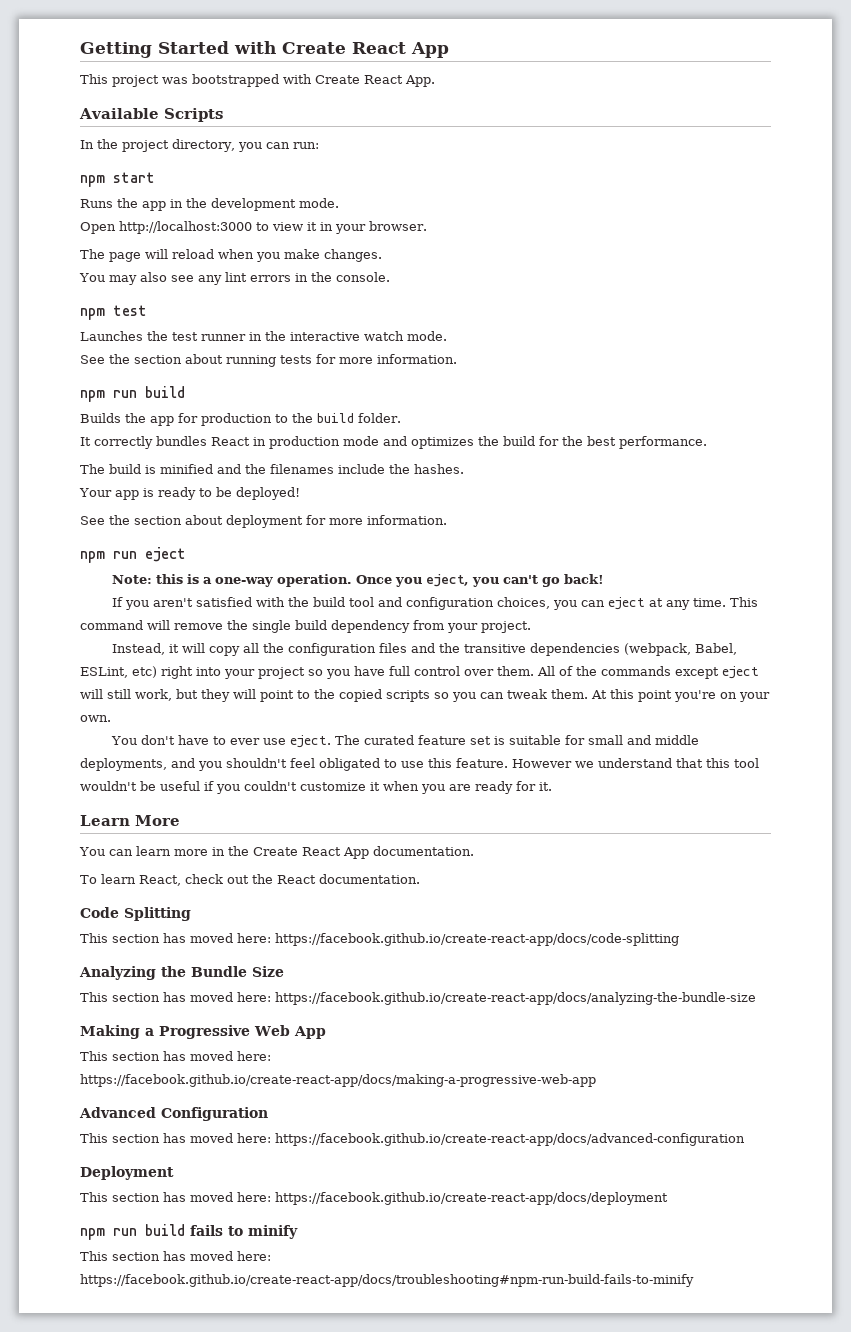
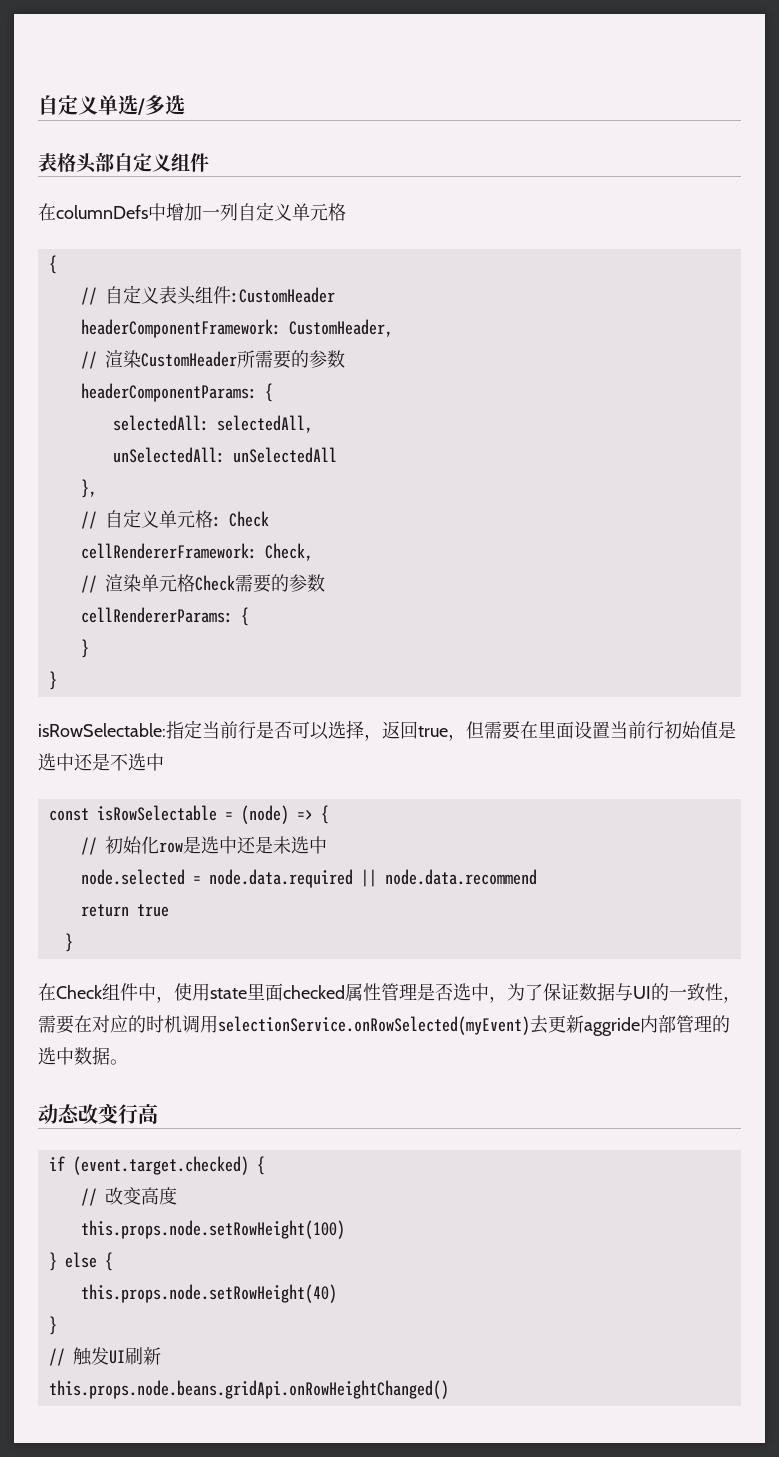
[80,41,449,58] [80,74,435,87] [79,108,223,122] [80,139,319,152] [80,172,155,187] [80,198,339,211] [80,221,427,234] [80,249,382,262] [79,272,390,285] [80,305,147,320] [80,331,447,341] [80,354,457,367] [80,386,185,402] [80,413,401,426] [80,436,707,449] [80,464,464,474] [79,487,300,500] [80,515,447,528] [80,547,186,563] [112,574,605,587] [112,597,759,610] [80,620,531,633] [112,643,738,656] [80,666,759,679] [80,689,770,702] [80,715,111,722] [111,735,700,748] [80,758,759,771] [80,781,552,794] [80,815,180,826] [79,846,474,859] [80,874,420,886] [80,907,191,921] [80,933,679,946] [79,966,284,980] [80,992,756,1005] [80,1025,326,1039] [80,1051,271,1061] [80,1074,596,1087] [79,1107,268,1121] [80,1133,745,1146] [80,1166,174,1180] [80,1192,668,1205] [80,1224,298,1240] [80,1251,271,1261] [80,1274,694,1287] Getting Started with Create React App // This project was bootstrapped with Create React App. // Available Scripts // In the project directory, you can run: // npm start // Runs the app in the development mode. // Open http://localhost:3000 to view it in your browser. // The page will reload when you make changes. // You may also see any lint errors in the console. // npm test // Launches the test runner in the interactive watch mode. // See the section about running tests for more information. // npm run build // Builds the app for production to the build folder. // It correctly bundles React in production mode and optimizes the build for the best performance. // The build is minified and the filenames include the hashes. // Your app is ready to be deployed! // See the section about deployment for more information. // npm run eject // Note: this is a one-way operation. Once you eject, you can't go back! // If you aren't satisfied with the build tool and configuration choices, you can eject at any time. This command will remove the single build dependency from your project. // Instead, it will copy all the configuration files and the transitive dependencies (webpack, Babel, ESLint, etc) right into your project so you have full control over them. All of the commands except eject will still work, but they will point to the copied scripts so you can tweak them. At this point you're on your own. // You don't have to ever use eject. The curated feature set is suitable for small and middle deployments, and you shouldn't feel obligated to use this feature. However we understand that this tool wouldn't be useful if you couldn't customize it when you are ready for it. // Learn More // You can learn more in the Create React App documentation. // To learn React, check out the React documentation. // Code Splitting // This section has moved here: https://facebook.github.io/create-react-app/docs/code-splitting // Analyzing the Bundle Size // This section has moved here: https://facebook.github.io/create-react-app/docs/analyzing-the-bundle-size // Making a Progressive Web App // This section has moved here: https://facebook.github.io/create-react-app/docs/making-a-progressive-web-app // Advanced Configuration // This section has moved here: https://facebook.github.io/create-react-app/docs/advanced-configuration // Deployment // This section has moved here: https://facebook.github.io/create-react-app/docs/deployment // npm run build fails to minify // This section has moved here: https://facebook.github.io/create-react-app/docs/troubleshooting#npm-run-build-fails-to-minify -> [38,95,185,115] [38,152,209,173] [38,202,346,221] [48,255,57,274] [80,285,335,305] [80,319,393,338] [80,350,345,369] [80,383,273,402] [112,415,313,433] [112,447,337,463] [80,479,97,498] [80,509,269,529] [80,543,313,561] [80,574,325,593] [80,607,249,626] [80,639,89,658] [48,671,57,690] [38,720,736,741] [38,753,164,771] [48,805,329,824] [80,836,327,855] [80,869,537,888] [80,904,169,917] [64,933,73,952] [38,983,741,1003] [38,1015,730,1036] [38,1047,128,1065] [38,1103,158,1124] [48,1156,265,1175] [80,1187,177,1206] [80,1220,345,1239] [48,1252,113,1271] [80,1284,337,1303] [48,1316,57,1335] [48,1347,161,1366] [48,1380,449,1399] 自定义单选/多选 // 表格头部自定义组件 // 在columnDefs中增加一列自定义单元格 // { // // 自定义表头组件:CustomHeader // headerComponentFramework: CustomHeader, // // 渲染CustomHeader所需要的参数 // headerComponentParams: { // selectedAll: selectedAll, // unSelectedAll: unSelectedAll // }, // // 自定义单元格: Check // cellRendererFramework: Check, // // 渲染单元格Check需要的参数 // cellRendererParams: { // } // } // isRowSelectable:指定当前行是否可以选择，返回true，但需要在里面设置当前行初始值是选中还是不选中 // const isRowSelectable = (node) => { // // 初始化row是选中还是未选中 // node.selected = node.data.required || node.data.recommend // return true // } // 在Check组件中，使用state里面checked属性管理是否选中，为了保证数据与UI的一致性，需要在对应的时机调用selectionService.onRowSelected(myEvent)去更新aggride内部管理的选中数据。 // 动态改变行高 // if (event.target.checked) { // // 改变高度 // this.props.node.setRowHeight(100) // } else { // this.props.node.setRowHeight(40) // } // // 触发UI刷新 // this.props.node.beans.gridApi.onRowHeightChanged()

